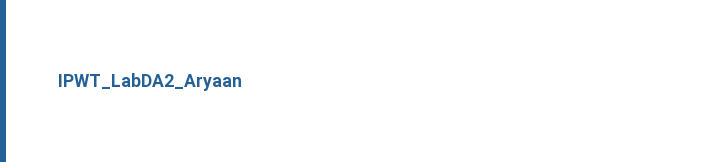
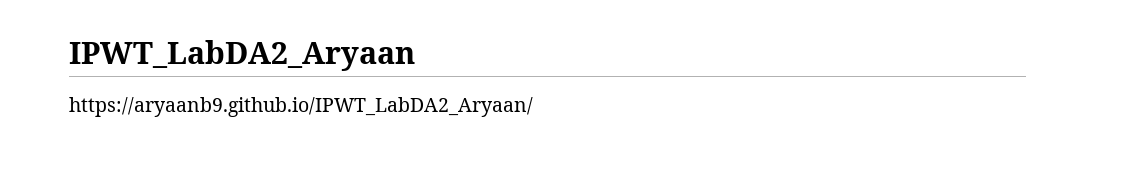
(242, 82) none -> [69,97,533,117] // https://aryaanb9.github.io/IPWT_LabDA2_Aryaan/

